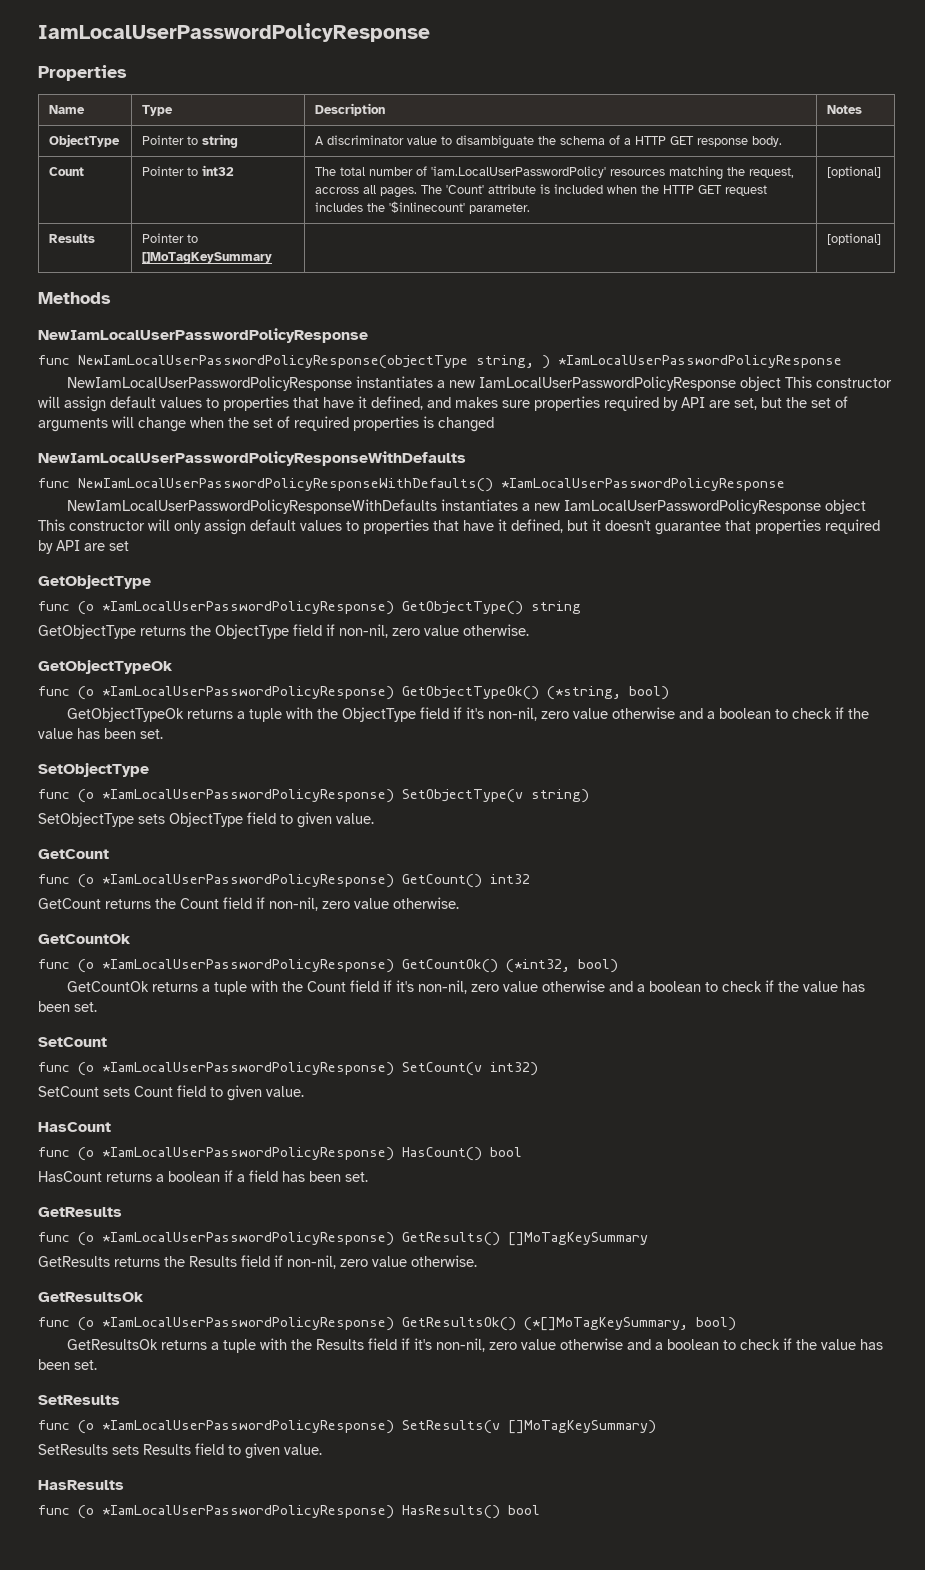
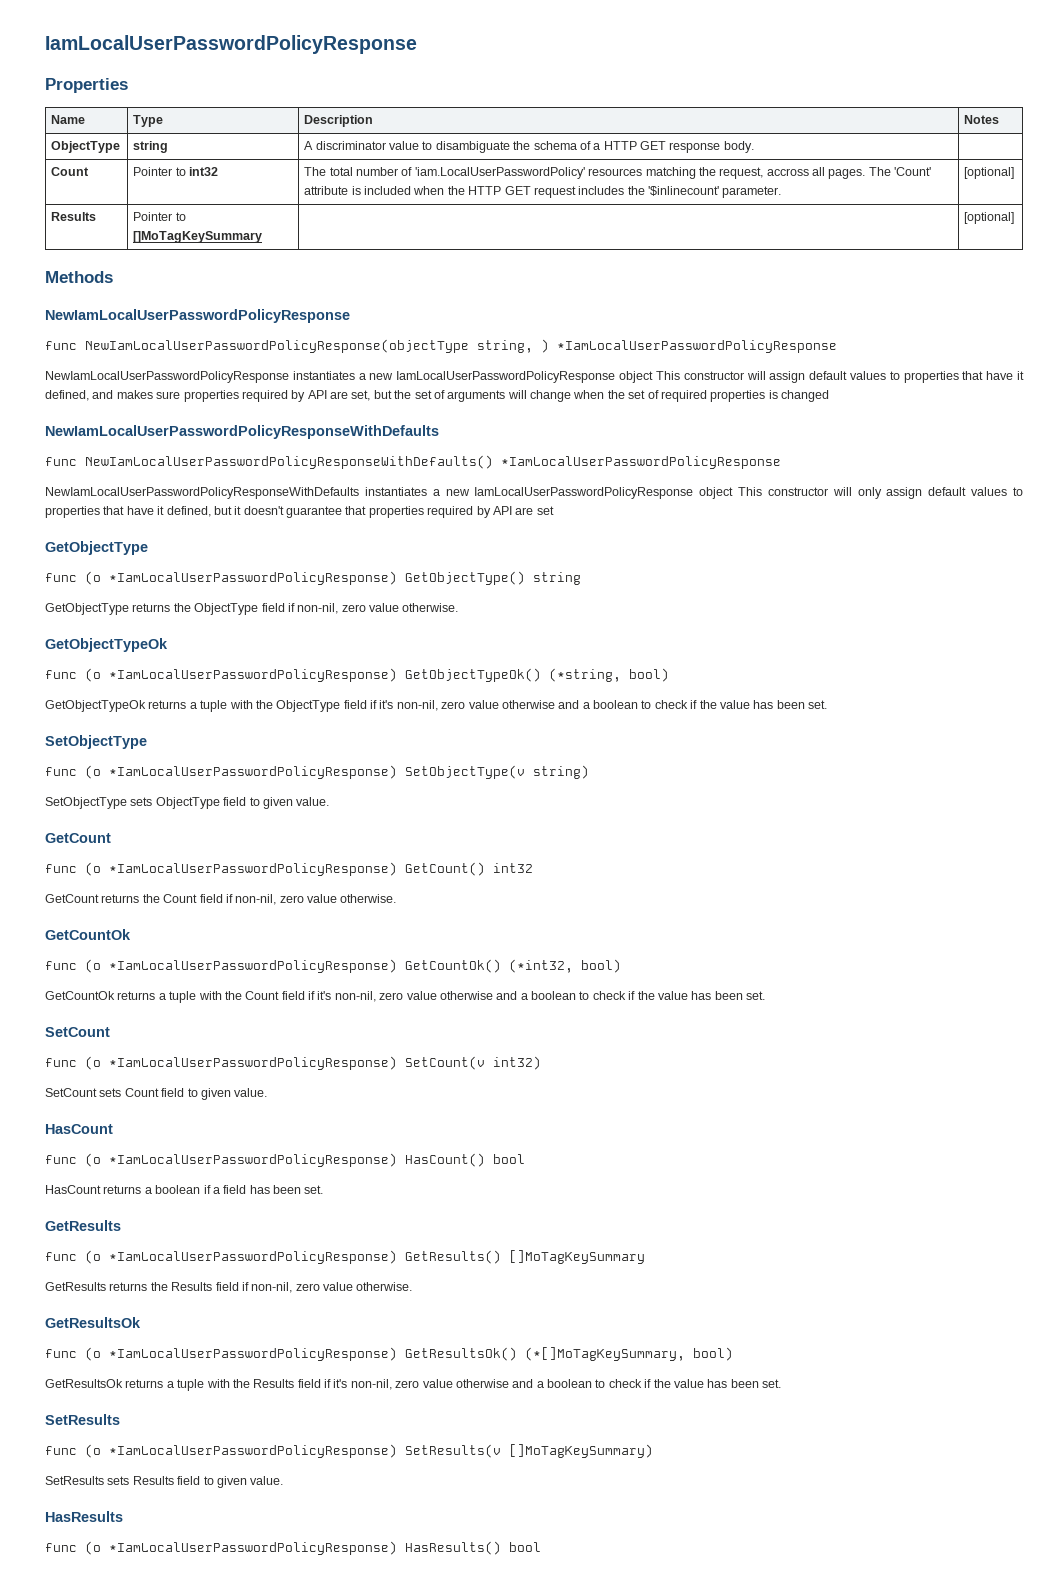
[142,135,199,145] Pointer to -> (121, 147) none

